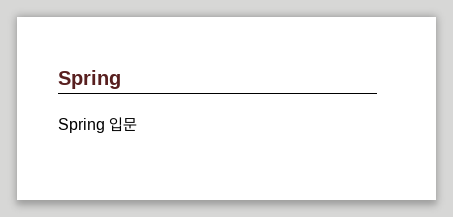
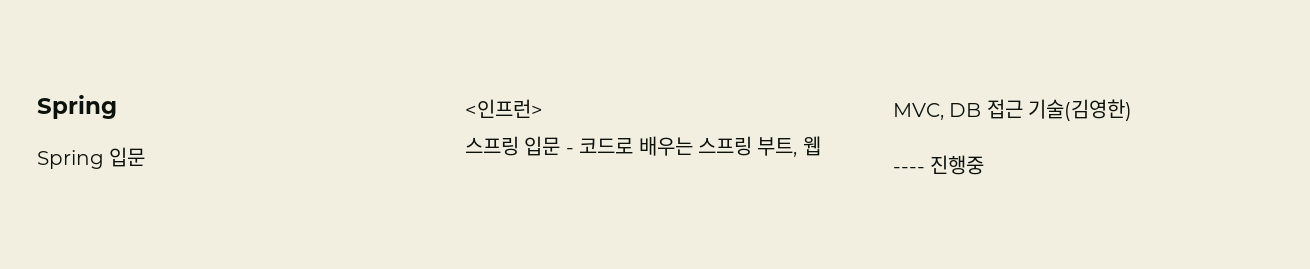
(138, 124) none -> [465,99,543,118] [465,136,821,157] [893,99,1133,121] [893,155,985,175] // <인프런> // 스프링 입문 - 코드로 배우는 스프링 부트, 웹 MVC, DB 접근 기술(김영한) // ---- 진행중

